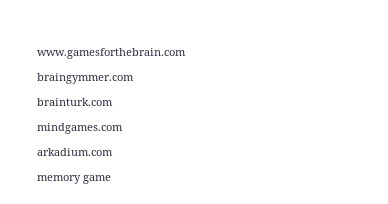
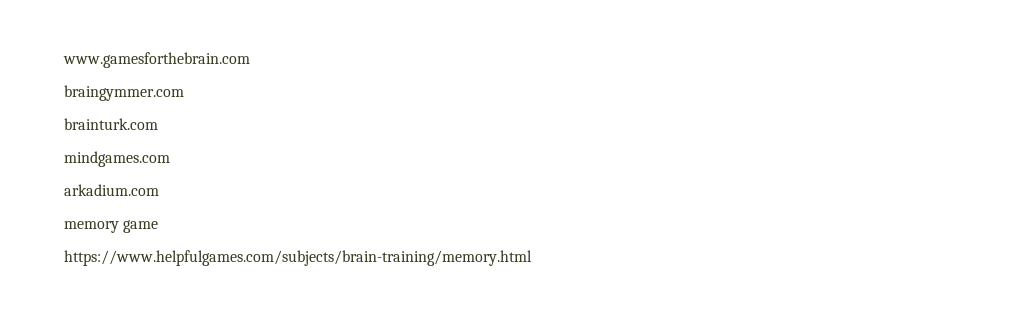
(111, 179) none -> [64,250,532,266] // https://www.helpfulgames.com/subjects/brain-training/memory.html

